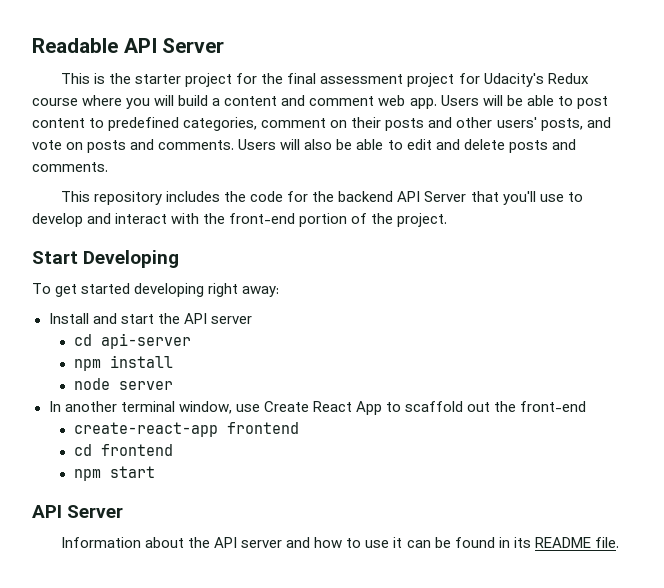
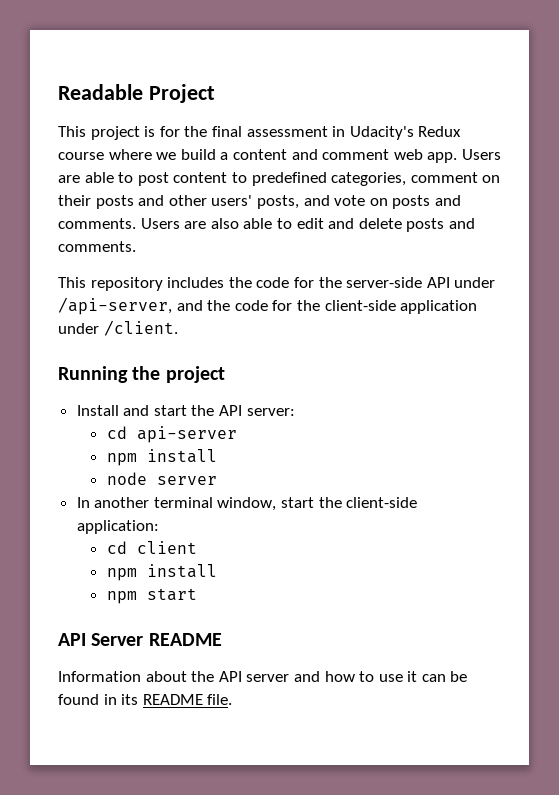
[123,38,225,53] [61,73,233,87] API Server // This is the starter project -> [148,84,215,103] [58,126,156,140] Project // This project is
[407,73,480,87] project for -> [332,126,346,137] in
[126,95,175,109] you will -> [156,152,177,160] we
[482,95,523,106] will be -> [58,175,80,183] are
[280,139,353,150] will also be -> [184,218,239,229] are also
[338,191,583,205] [32,213,448,227] [32,250,180,268] [32,283,280,297] backend API Server that you'll use to develop and interact with the front-end portion of the project. // Start Developing // To get started developing right away: -> [346,277,496,288] [58,297,478,315] [58,320,178,336] [58,366,225,383] server-side API under /api-server, and the code for the client-side application under /client. // Running the project
[210,316,252,324] server -> [246,408,295,416] server:
[235,401,587,415] [73,422,299,437] [73,444,173,456] use Create React App to scaffold out the front-end // create-react-app frontend // cd frontend -> [281,497,418,508] [76,520,159,534] [106,541,197,554] [106,564,217,581] start the client-side application: // cd client // npm install
(124, 511) none -> [148,633,222,646] README

